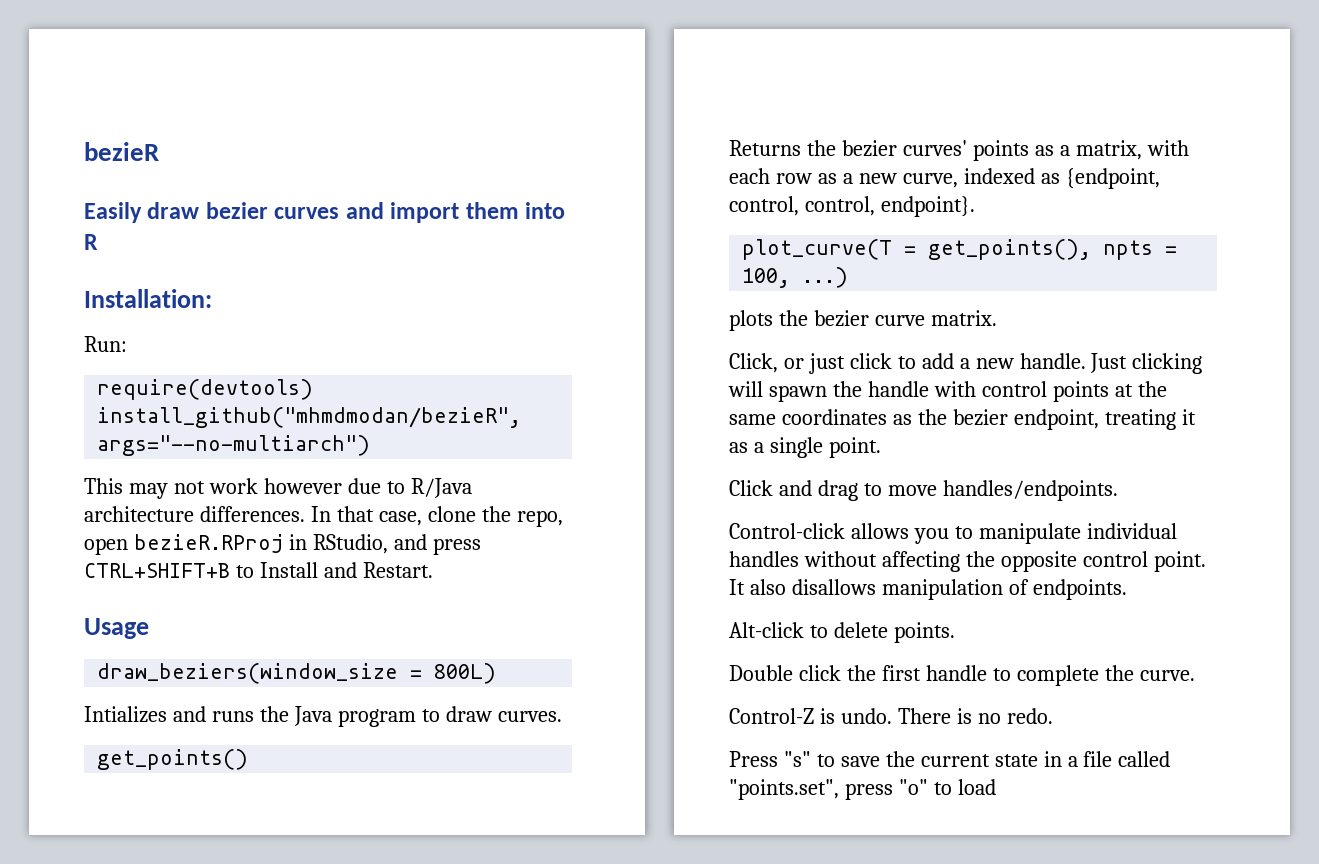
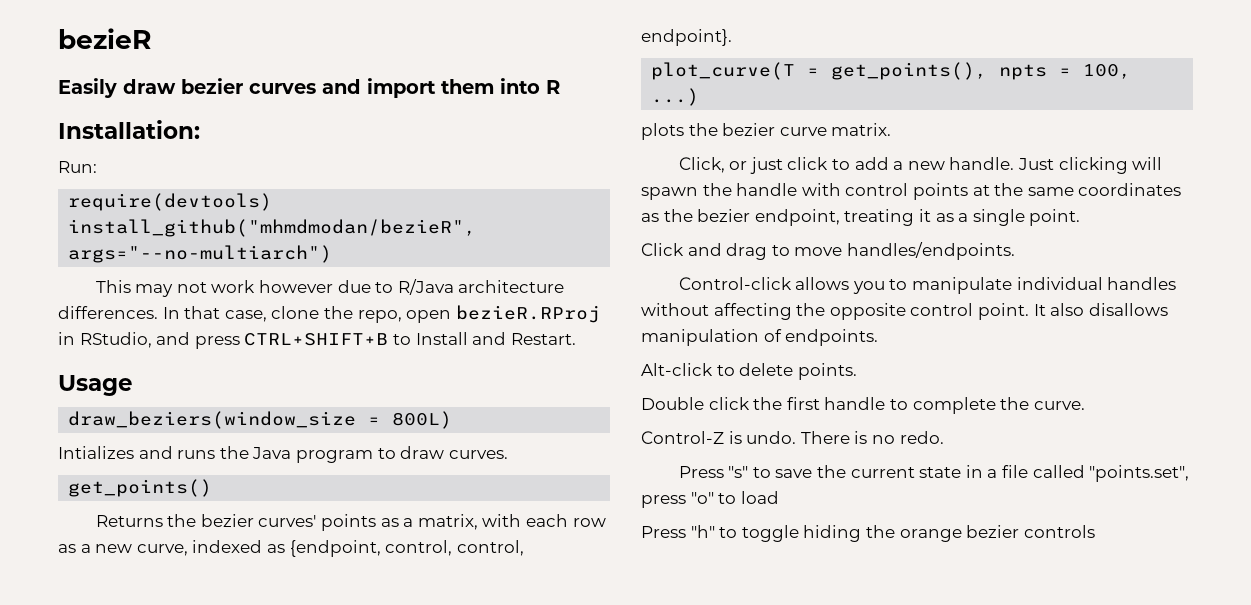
(996, 787) none -> [641,525,1095,542] // Press "h" to toggle hiding the orange bezier controls

